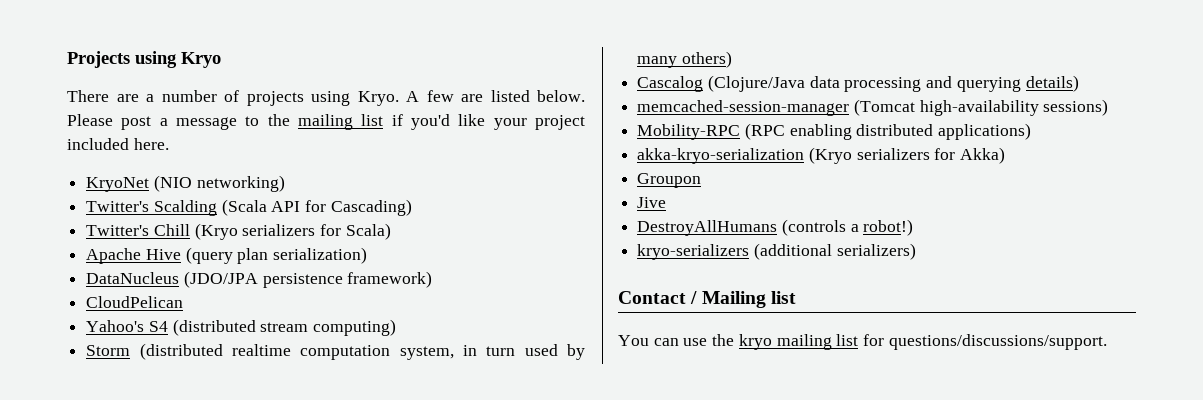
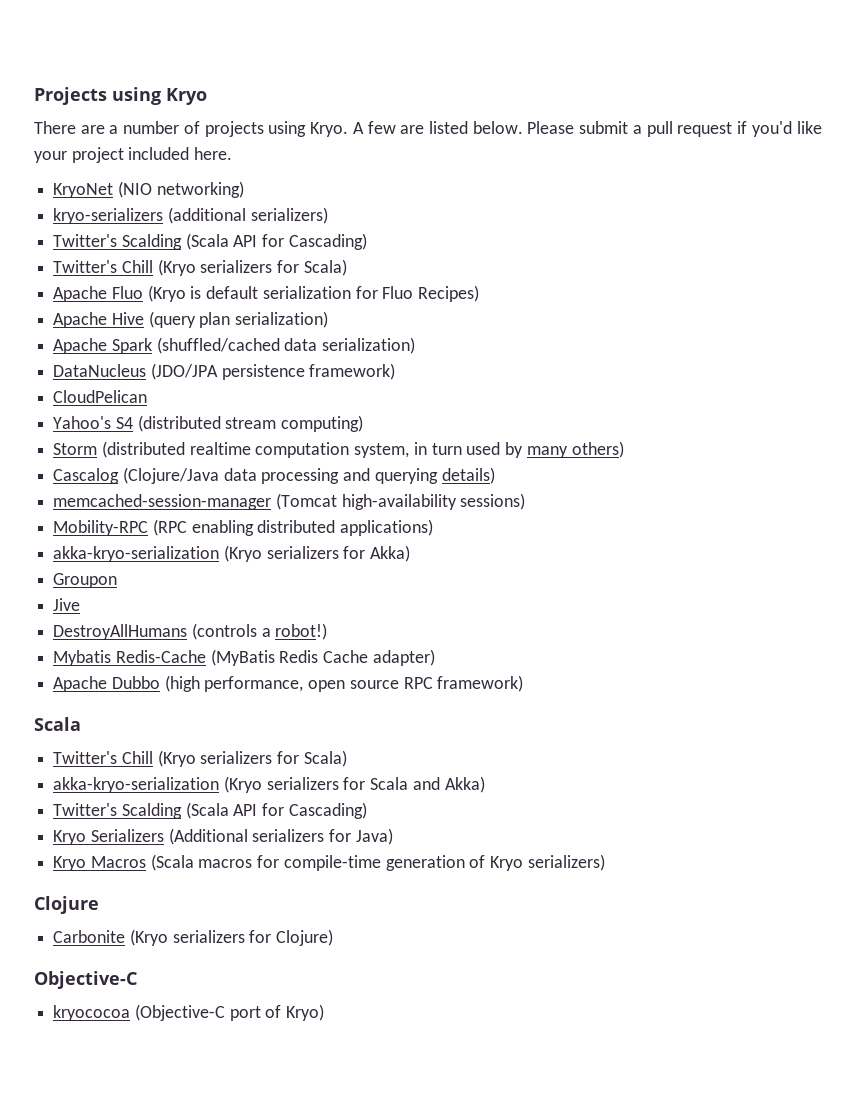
[121,114,384,130] post a message to the mailing list -> [579,121,733,137] submit a pull request
(285, 183) none -> [53,207,328,224] // kryo-serializers (additional serializers)
(391, 231) none -> [53,285,480,302] // Apache Fluo (Kryo is default serialization for Fluo Recipes)
(368, 255) none -> [53,337,416,354] // Apache Spark (shuffled/cached data serialization)
[637,243,916,260] [618,291,796,308] [618,334,1107,350] kryo-serializers (additional serializers) // Contact / Mailing list // You can use the kryo mailing list for questions/discussions/support. -> [53,649,435,666] [53,675,524,692] [34,717,81,731] [53,750,347,767] [53,776,485,793] [53,802,367,819] [53,828,393,845] [53,854,605,871] [34,896,99,914] [53,929,334,946] [34,971,137,989] [53,1004,325,1021] Mybatis Redis-Cache (MyBatis Redis Cache adapter) // Apache Dubbo (high performance, open source RPC framework) // Scala // Twitter's Chill (Kryo serializers for Scala) // akka-kryo-serialization (Kryo serializers for Scala and Akka) // Twitter's Scalding (Scala API for Cascading) // Kryo Serializers (Additional serializers for Java) // Kryo Macros (Scala macros for compile-time generation of Kryo serializers) // Clojure // Carbonite (Kryo serializers for Clojure) // Objective-C // kryococoa (Objective-C port of Kryo)

